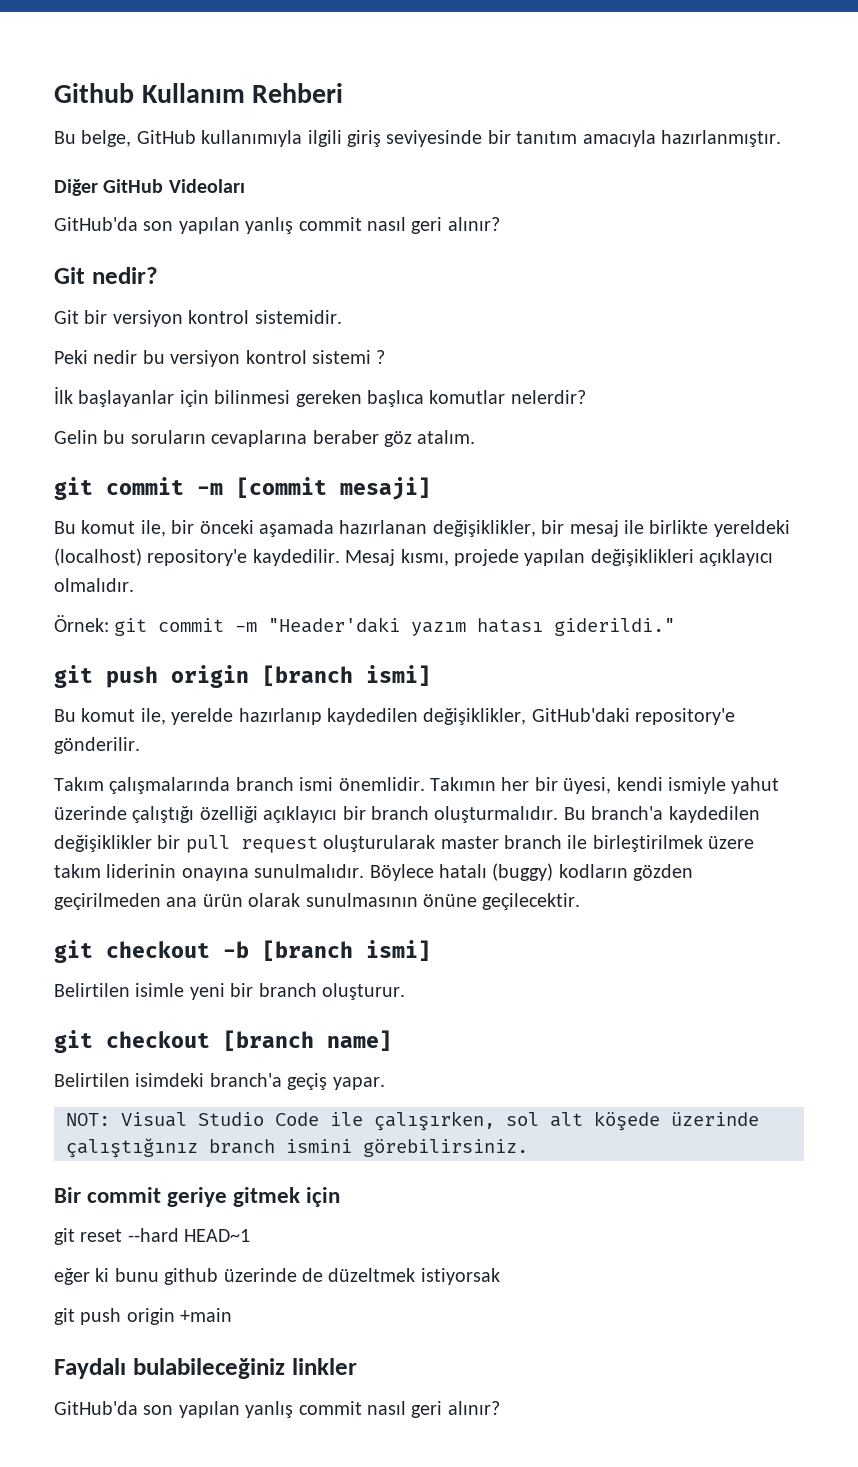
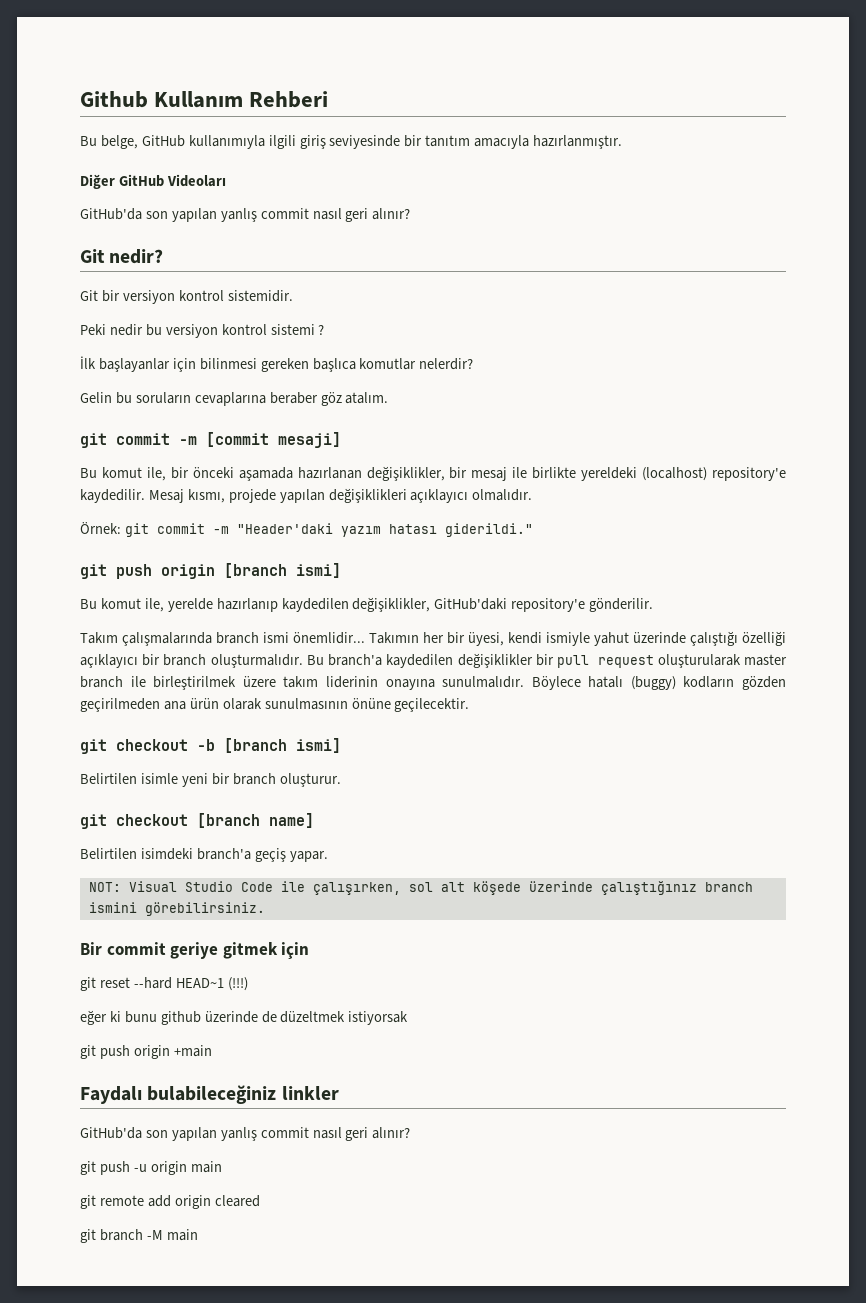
[338,777,425,791] önemlidir. -> [293,632,365,644] önemlidir...
(251, 1235) none -> [227,977,248,991] (!!!)
(500, 1408) none -> [80,1161,222,1175] [80,1195,260,1209] [80,1229,198,1243] // git push -u origin main // git remote add origin cleared // git branch -M main

